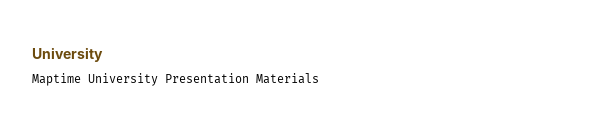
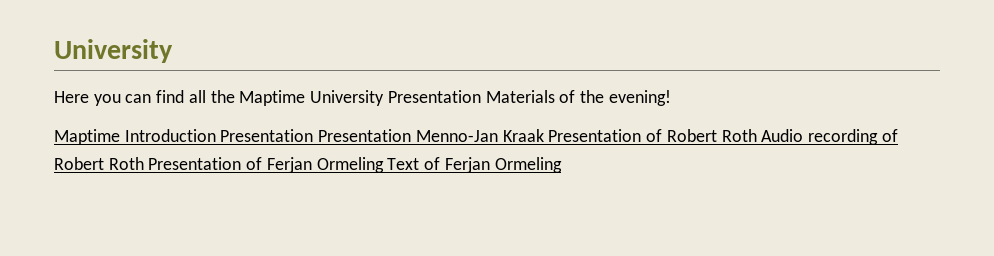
[32,73,319,86] Maptime University Presentation Materials -> [54,90,671,106] [54,129,898,145] [54,157,562,173] Here you can find all the Maptime University Presentation Materials of the evening! // Maptime Introduction Presentation Presentation Menno-Jan Kraak Presentation of Robert Roth Audio recording of Robert Roth Presentation of Ferjan Ormeling Text of Ferjan Ormeling

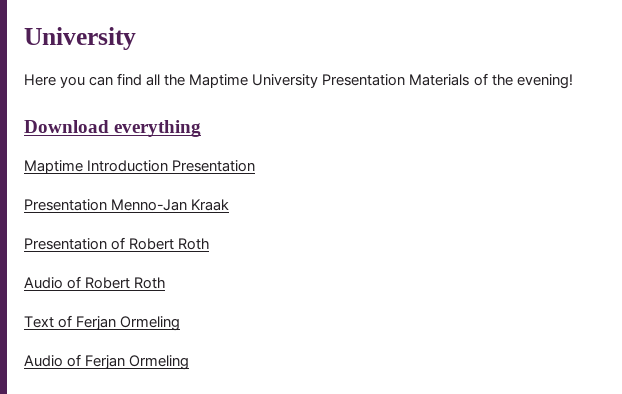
(671, 98) none -> [24,120,202,137] // Download everything
(314, 135) none -> (256, 166) //
(544, 135) none -> (230, 205) //
[761,129,898,145] [54,157,384,173] Audio recording of Robert Roth Presentation of Ferjan Ormeling -> [24,276,166,289] // Audio of Robert Roth //
(562, 165) none -> [24,354,190,370] // Audio of Ferjan Ormeling

